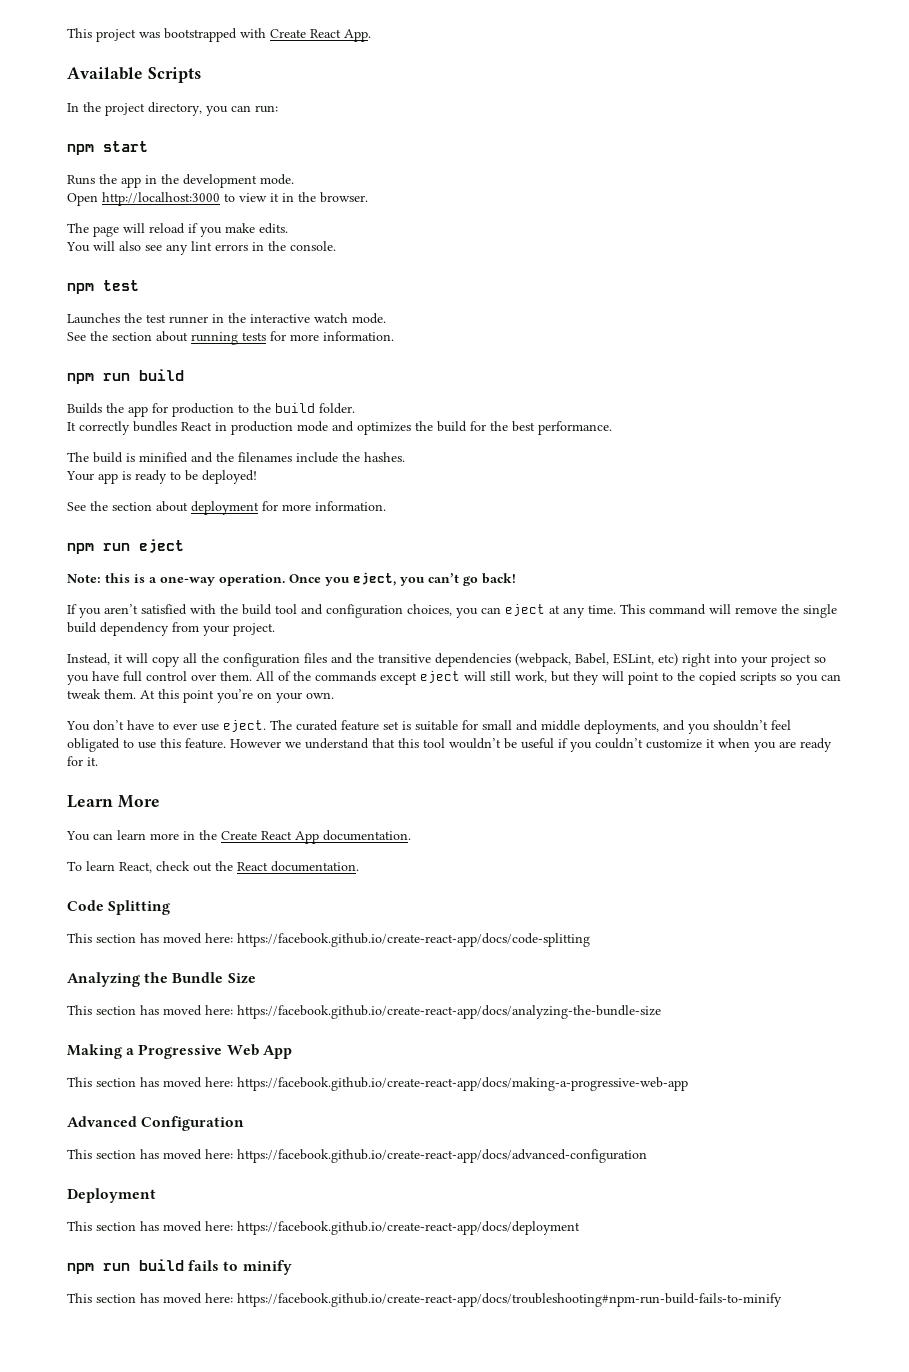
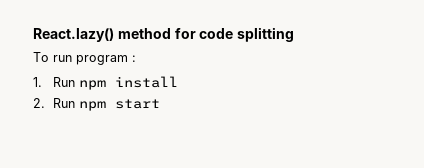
[67,28,371,42] [67,67,201,83] [67,102,278,116] [67,141,148,155] [67,174,294,188] [67,192,368,206] [67,223,288,237] [66,241,336,255] [67,280,139,294] [67,313,386,324] [67,331,394,345] [67,369,184,384] [67,403,355,417] [67,421,612,435] [67,452,405,463] [66,470,257,484] [67,501,386,515] [67,539,184,554] [67,572,516,586] [67,604,837,618] [67,622,275,636] [67,653,826,667] [67,671,841,685] [67,689,334,703] [66,720,791,734] [67,738,832,752] [67,756,98,766] [67,795,160,808] [66,830,411,844] [67,861,359,873] [67,900,171,915] [67,933,590,947] [67,972,256,987] [67,1005,661,1019] [67,1044,292,1059] [67,1077,688,1091] [67,1116,245,1131] [67,1149,647,1163] [67,1188,156,1203] [67,1221,580,1235] [67,1259,292,1275] [67,1293,782,1307] This project was bootstrapped with Create React App. // Available Scripts // In the project directory, you can run: // npm start // Runs the app in the development mode. // Open http://localhost:3000 to view it in the browser. // The page will reload if you make edits. // You will also see any lint errors in the console. // npm test // Launches the test runner in the interactive watch mode. // See the section about running tests for more information. // npm run build // Builds the app for production to the build folder. // It correctly bundles React in production mode and optimizes the build for the best performance. // The build is minified and the filenames include the hashes. // Your app is ready to be deployed! // See the section about deployment for more information. // npm run eject // Note: this is a one-way operation. Once you eject, you can’t go back! // If you aren’t satisfied with the build tool and configuration choices, you can eject at any time. This command will remove the single build dependency from your project. // Instead, it will copy all the configuration files and the transitive dependencies (webpack, Babel, ESLint, etc) right into your project so you have full control over them. All of the commands except eject will still work, but they will point to the copied scripts so you can tweak them. At this point you’re on your own. // You don’t have to ever use eject. The curated feature set is suitable for small and middle deployments, and you shouldn’t feel obligated to use this feature. However we understand that this tool wouldn’t be useful if you couldn’t customize it when you are ready for it. // Learn More // You can learn more in the Create React App documentation. // To learn React, check out the React documentation. // Code Splitting // This section has moved here: https://facebook.github.io/create-react-app/docs/code-splitting // Analyzing the Bundle Size // This section has moved here: https://facebook.github.io/create-react-app/docs/analyzing-the-bundle-size // Making a Progressive Web App // This section has moved here: https://facebook.github.io/create-react-app/docs/making-a-progressive-web-app // Advanced Configuration // This section has moved here: https://facebook.github.io/create-react-app/docs/advanced-configuration // Deployment // This section has moved here: https://facebook.github.io/create-react-app/docs/deployment // npm run build fails to minify // This section has moved here: https://facebook.github.io/create-react-app/docs/troubleshooting#npm-run-build-fails-to-minify -> [33,27,295,42] [33,52,136,65] [33,76,179,90] [33,98,161,111] React.lazy() method for code splitting // To run program : // 1. Run npm install // 2. Run npm start

